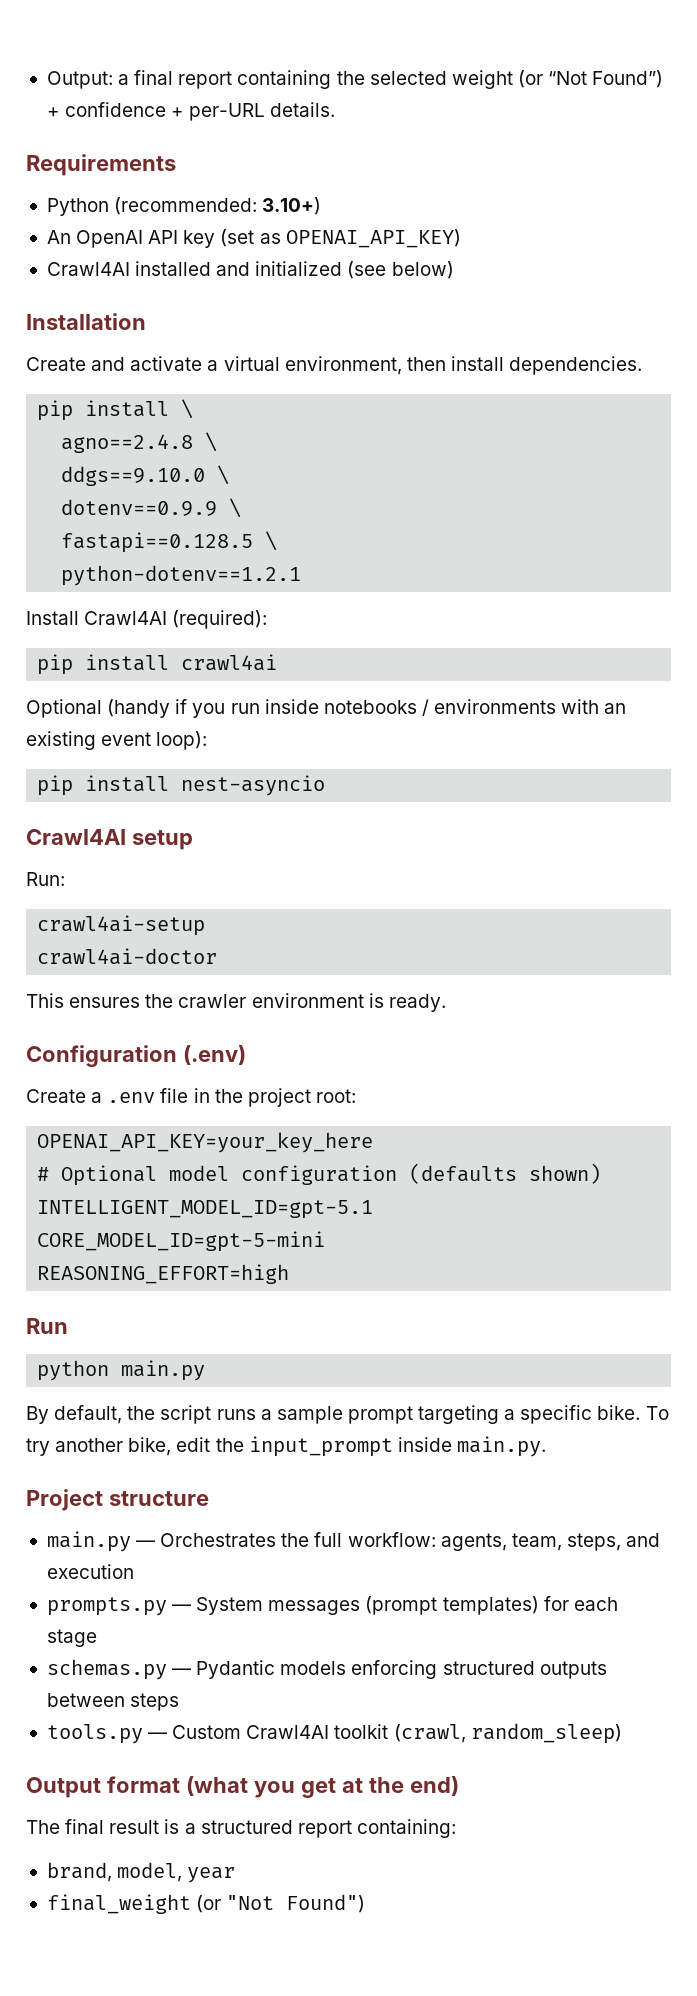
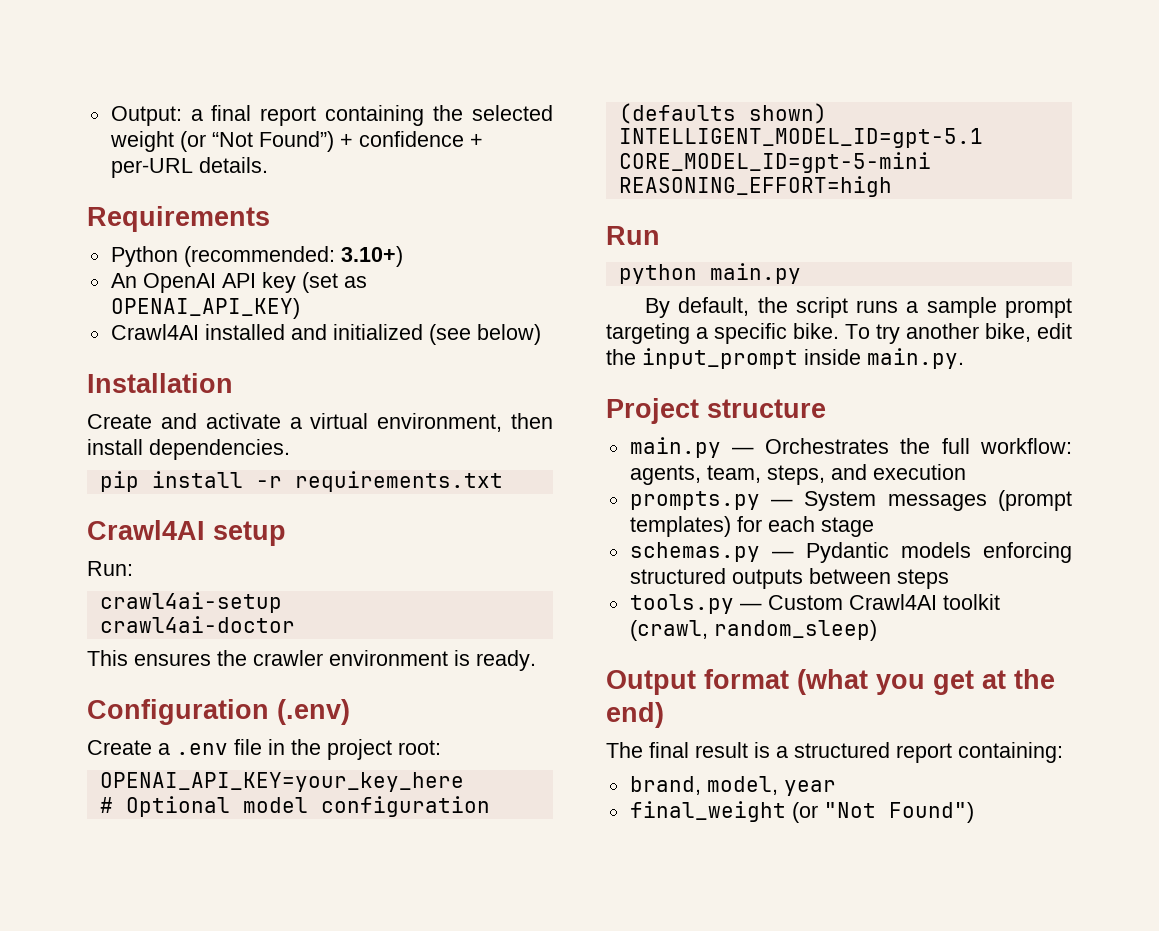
[181,399,194,419] [61,432,218,453] [61,465,230,486] [61,498,242,518] [61,531,278,553] [61,565,302,586] [26,610,268,629] [37,654,278,675] [26,699,627,718] [26,731,208,750] [37,775,326,796] \ // agno==2.4.8 \ // ddgs==9.10.0 \ // dotenv==0.9.9 \ // fastapi==0.128.5 \ // python-dotenv==1.2.1 // Install Crawl4AI (required): // pip install crawl4ai // Optional (handy if you run inside notebooks / environments with an existing event loop): // pip install nest-asyncio -> [255,471,503,492] -r requirements.txt

